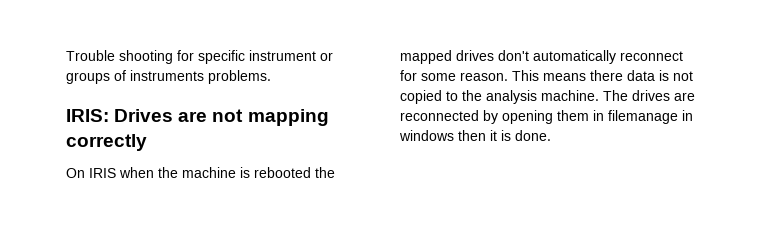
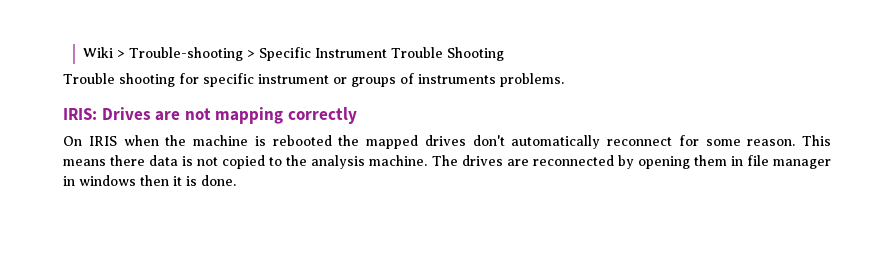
(66, 55) none -> [83,47,505,61] Wiki > Trouble-shooting > Specific Instrument Trouble Shooting //
[608,110,678,124] filemanage -> [746,155,831,169] file manager

